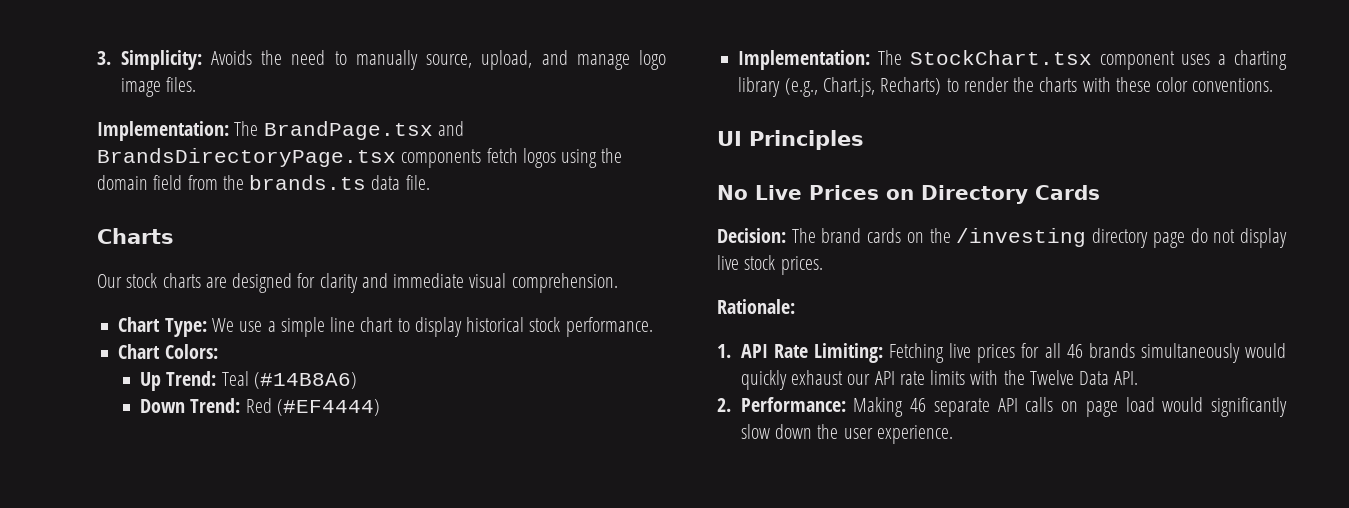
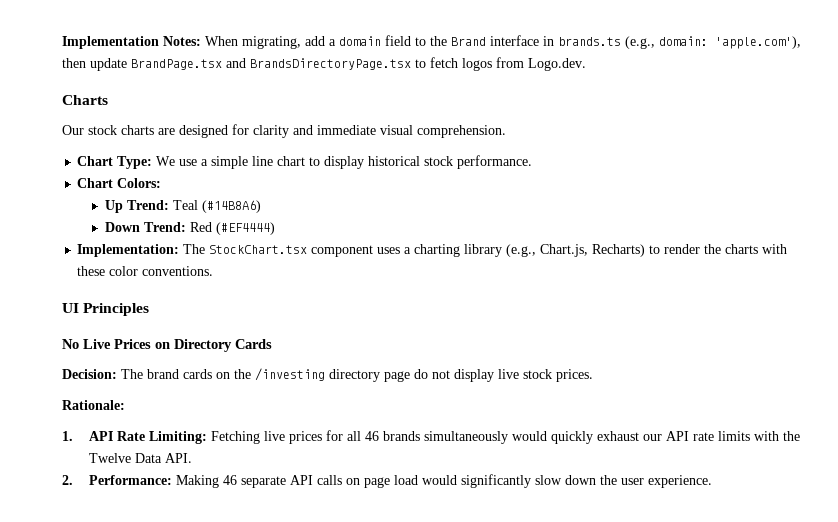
[97,50,667,70] [120,77,197,97] [97,121,259,141] 3. Simplicity: Avoids the need to manually source, upload, and manage logo image files. // Implementation: The -> [62,35,801,49] [62,58,127,71] Implementation Notes: When migrating, add a domain field to the Brand interface in brands.ts (e.g., domain: 'apple.com'), then update
[401,149,482,168] components -> [415,59,426,68] to
[561,148,623,168] [97,175,430,190] using the domain field from the brands.ts data file. -> [496,57,586,71] from Logo.dev.

